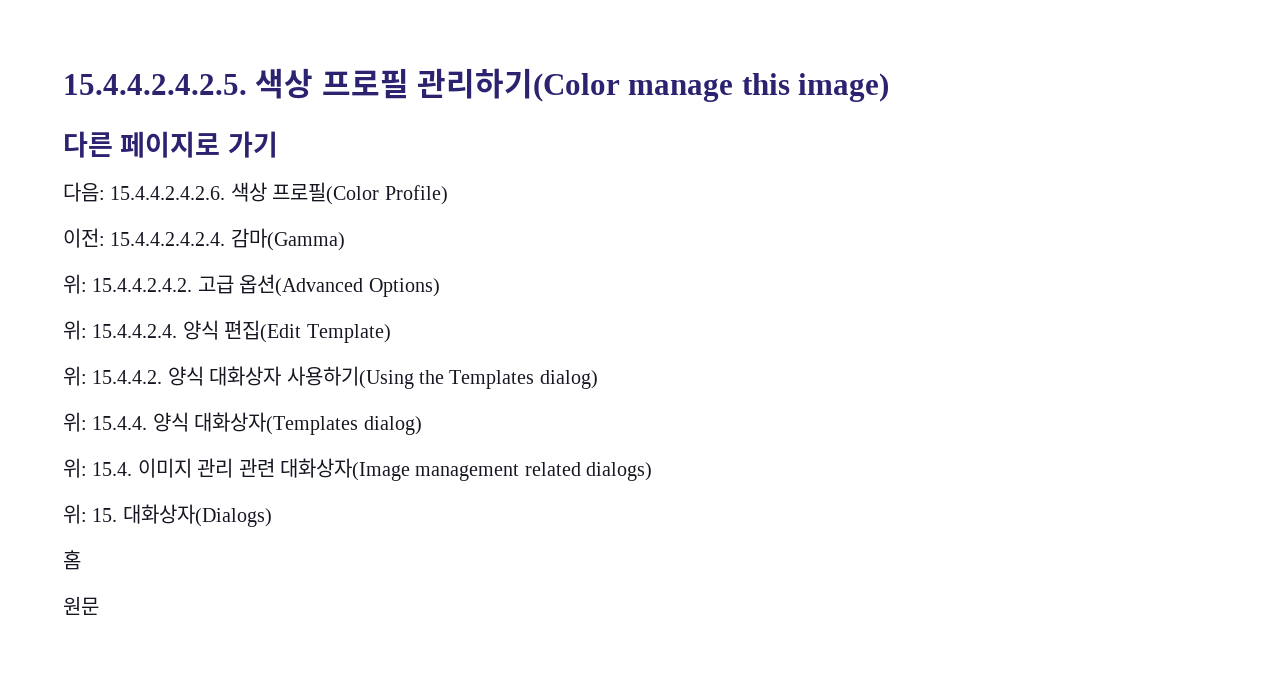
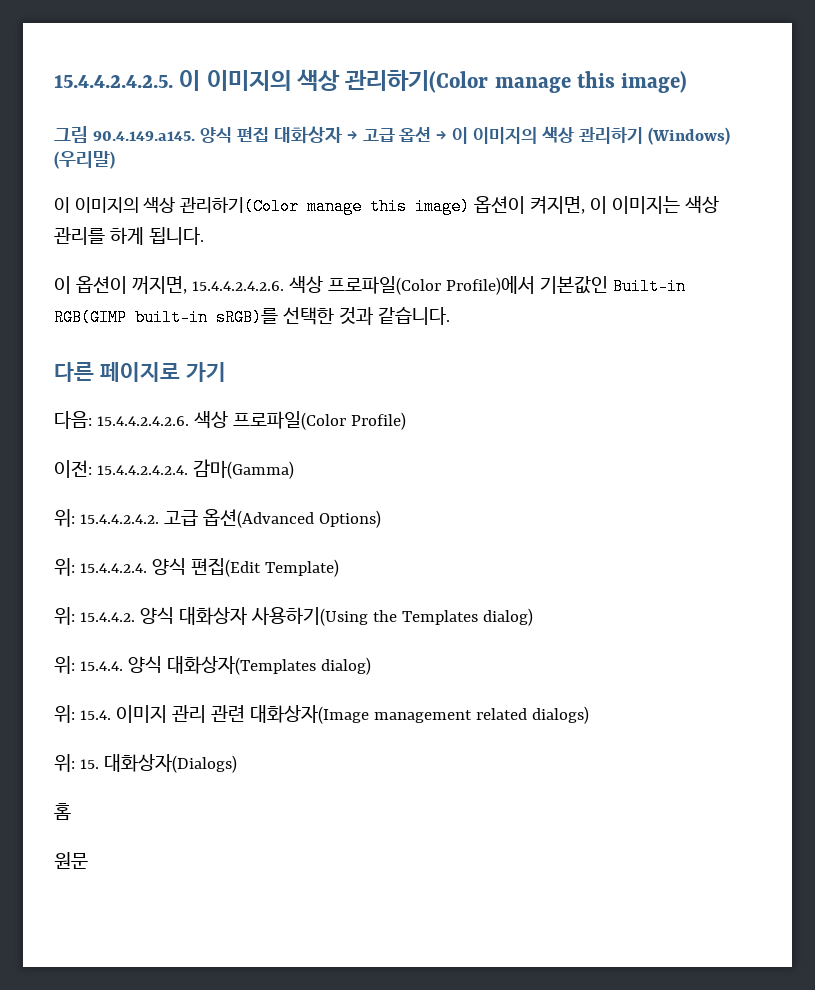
[255,68,890,102] 색상 프로필 관리하기(Color manage this image) -> [179,69,688,93] [54,126,730,145] [54,151,115,169] [54,196,720,215] [54,227,204,245] [54,276,686,295] [54,307,450,326] 이 이미지의 색상 관리하기(Color manage this image) // 그림 90.4.149.a145. 양식 편집 대화상자 → 고급 옵션 → 이 이미지의 색상 관리하기 (Windows) (우리말) // 이 이미지의 색상 관리하기(Color manage this image) 옵션이 켜지면, 이 이미지는 색상 관리를 하게 됩니다. // 이 옵션이 꺼지면, 15.4.4.2.4.2.6. 색상 프로파일(Color Profile)에서 기본값인 Built-in RGB(GIMP built-in sRGB)를 선택한 것과 같습니다.
[272,182,380,205] 프로필(Color -> [232,411,346,430] 프로파일(Color

